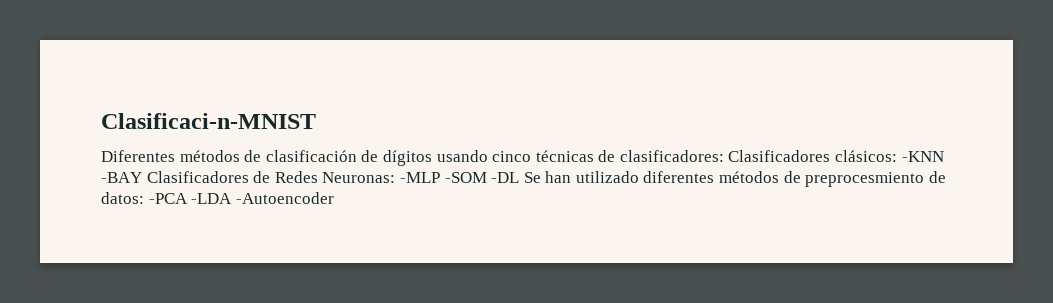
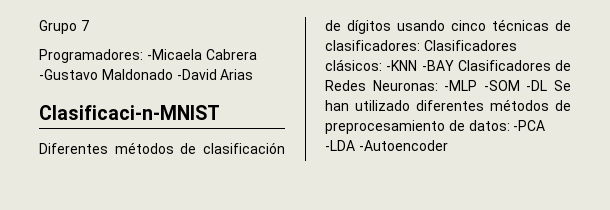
(101, 121) none -> [39,20,89,34] [39,49,257,63] [39,69,254,80] Grupo 7 // Programadores: -Micaela Cabrera -Gustavo Maldonado -David Arias //
[805,172,925,187] preprocesmiento -> [325,120,445,134] preprocesamiento

